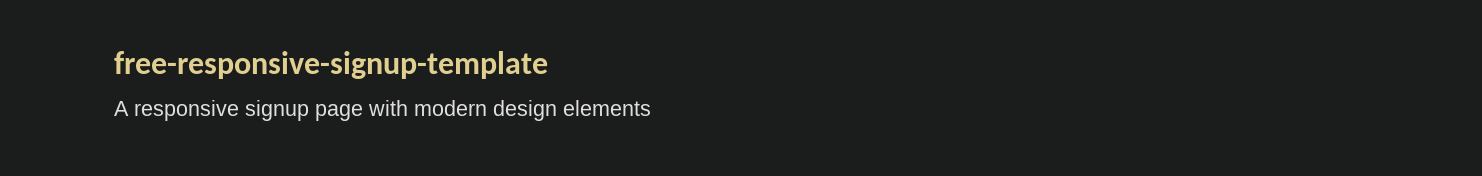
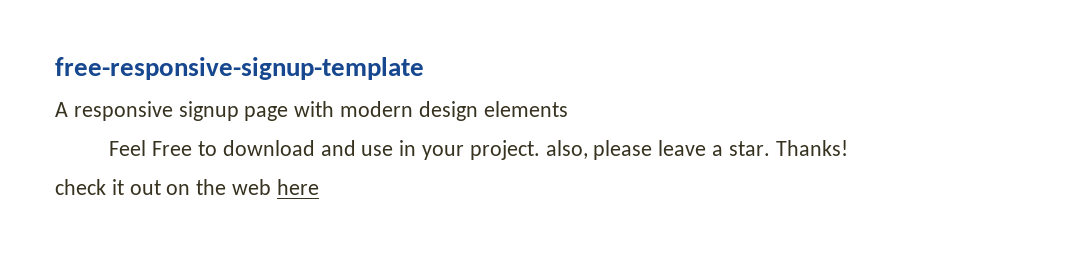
(651, 108) none -> [109,140,848,160] [55,179,319,195] // Feel Free to download and use in your project. also, please leave a star. Thanks! // check it out on the web here

